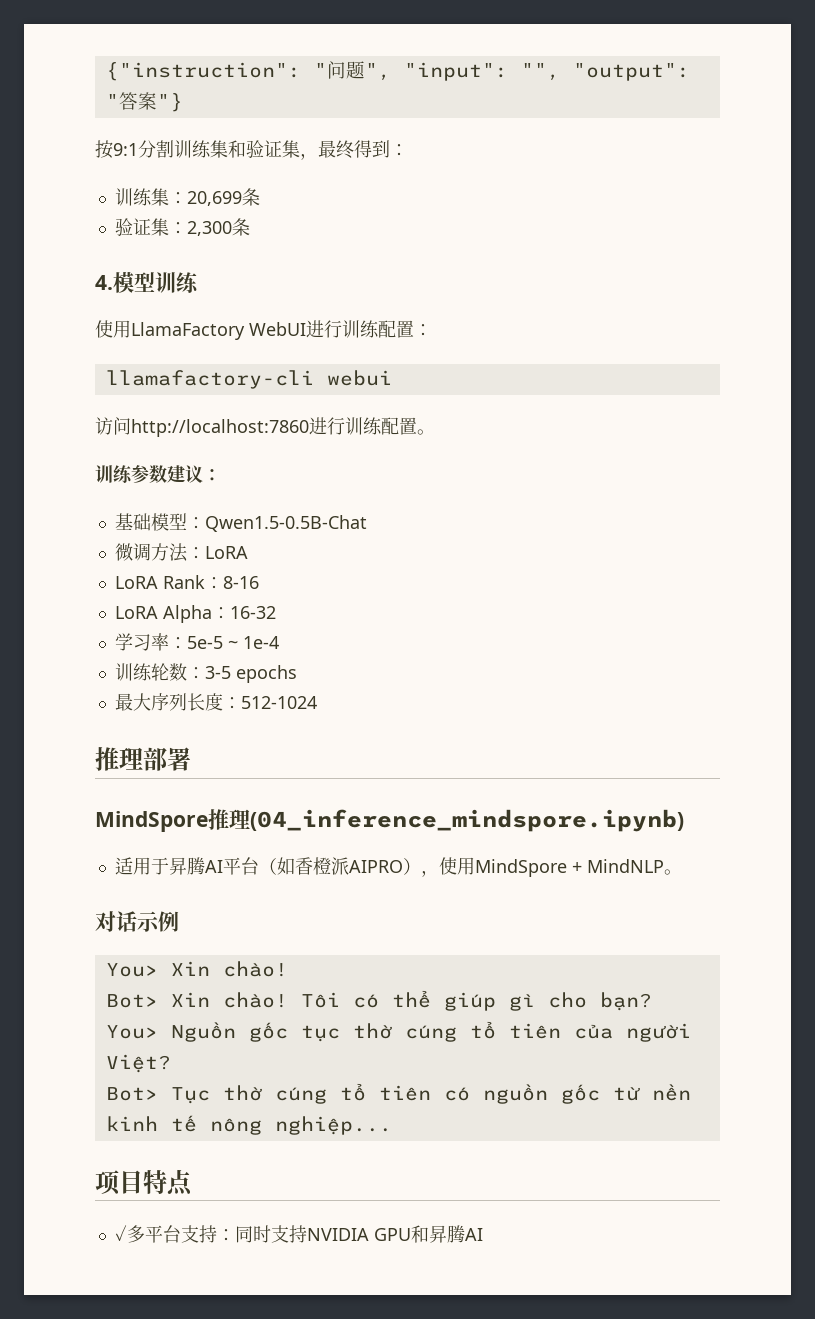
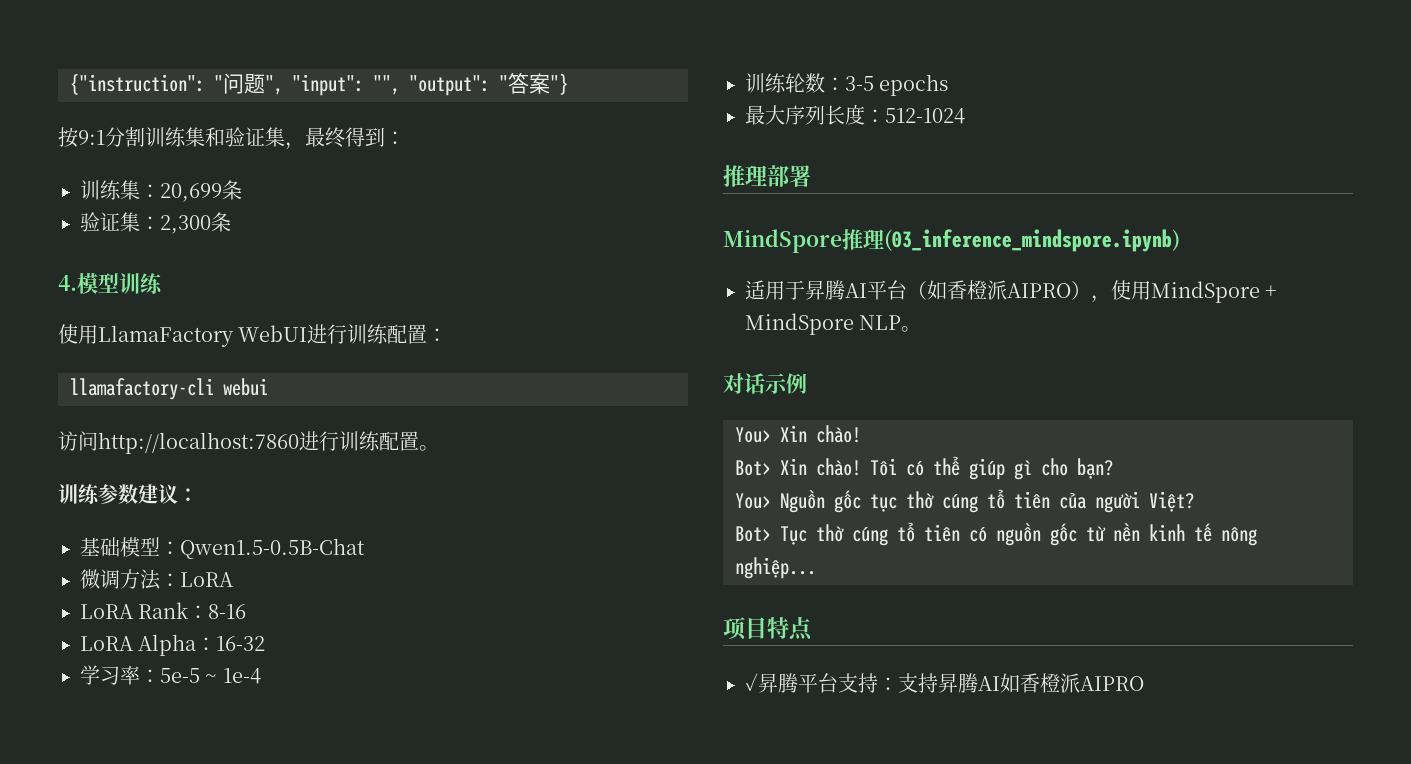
[250,809,684,832] (04_inference_mindspore.ipynb) -> [884,229,1180,252] (03_inference_mindspore.ipynb)
[586,859,664,873] MindNLP -> [745,313,902,335] MindSpore NLP
[126,1225,145,1243] 多 -> [758,673,798,693] 昇腾
[234,1225,483,1243] 同时支持NVIDIA GPU和昇腾AI -> [898,673,1144,693] 支持昇腾AI如香橙派AIPRO

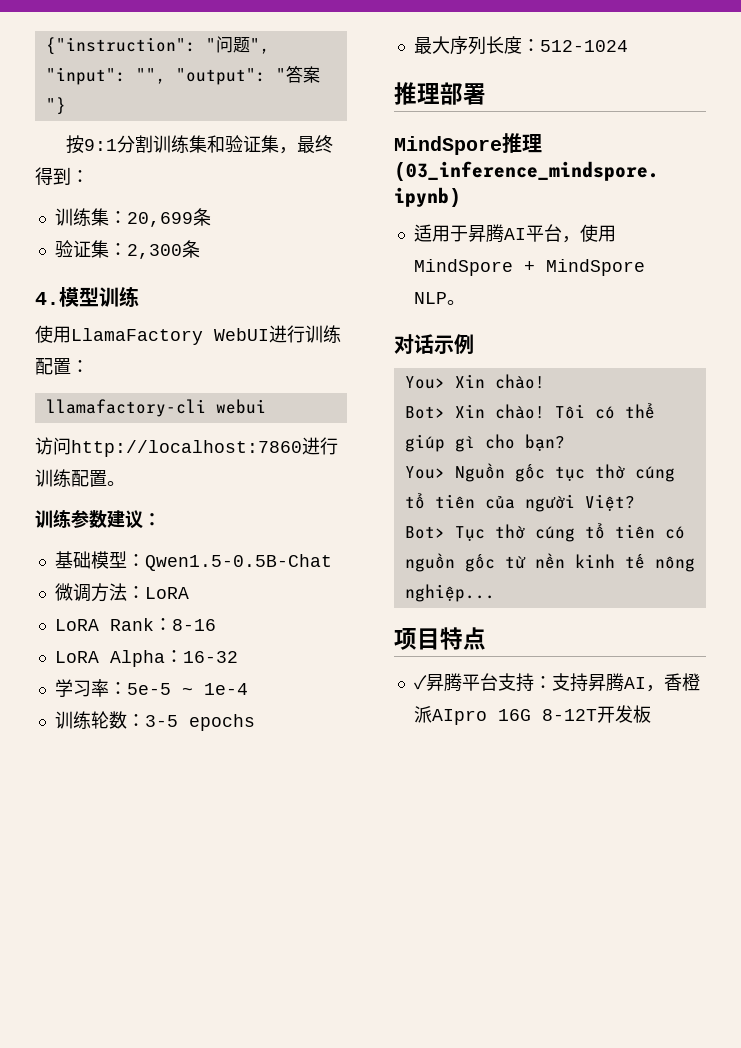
[907,280,1091,300] （如香橙派AIPRO） -> (562, 233) none
[1000,673,1144,693] 如香橙派AIPRO -> [645,673,700,692] [413,705,651,725] ，香橙派AIpro 16G 8-12T开发板

